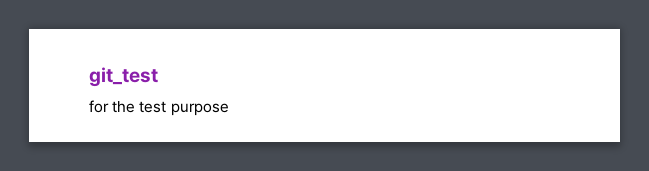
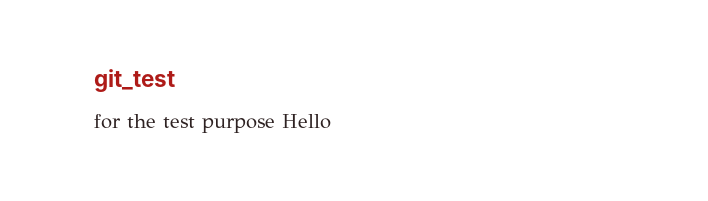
(229, 109) none -> [282,114,331,129] Hello

